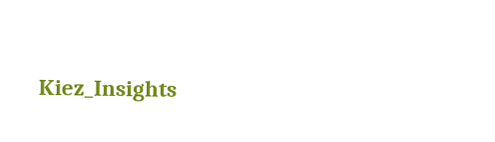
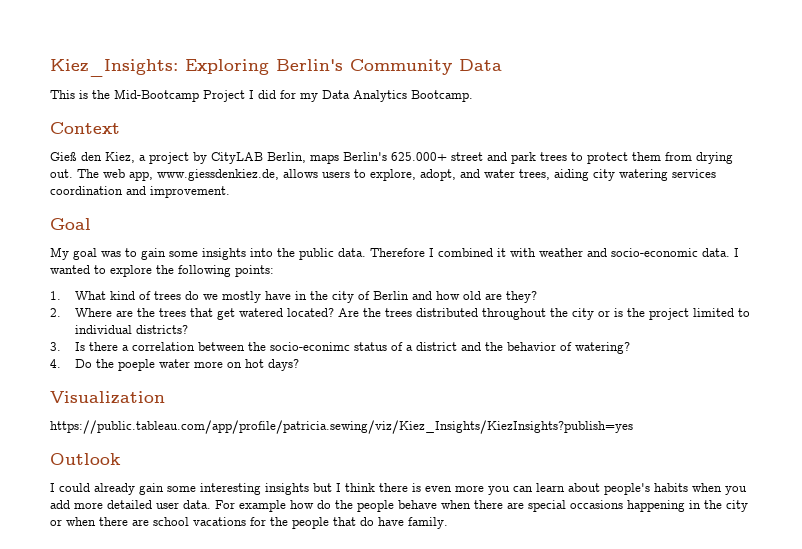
[38,78,177,102] Kiez_Insights -> [50,59,502,77] [50,89,473,102] [50,122,120,134] [50,152,733,164] [50,169,716,181] [50,186,230,198] [50,218,91,230] [50,247,739,260] [50,265,274,277] [50,291,537,303] [50,308,750,320] [74,325,188,334] [50,342,630,354] [50,359,299,371] [50,391,165,404] [50,420,633,434] [50,453,121,465] [50,483,747,495] [50,500,748,512] [50,517,448,529] Kiez_Insights: Exploring Berlin's Community Data // This is the Mid-Bootcamp Project I did for my Data Analytics Bootcamp. // Context // Gieß den Kiez, a project by CityLAB Berlin, maps Berlin's 625.000+ street and park trees to protect them from drying out. The web app, www.giessdenkiez.de, allows users to explore, adopt, and water trees, aiding city watering services coordination and improvement. // Goal // My goal was to gain some insights into the public data. Therefore I combined it with weather and socio-economic data. I wanted to explore the following points: // 1. What kind of trees do we mostly have in the city of Berlin and how old are they? // 2. Where are the trees that get watered located? Are the trees distributed throughout the city or is the project limited to individual districts? // 3. Is there a correlation between the socio-econimc status of a district and the behavior of watering? // 4. Do the poeple water more on hot days? // Visualization // https://public.tableau.com/app/profile/patricia.sewing/viz/Kiez_Insights/KiezInsights?publish=yes // Outlook // I could already gain some interesting insights but I think there is even more you can learn about people's habits when you add more detailed user data. For example how do the people behave when there are special occasions happening in the city or when there are school vacations for the people that do have family.

